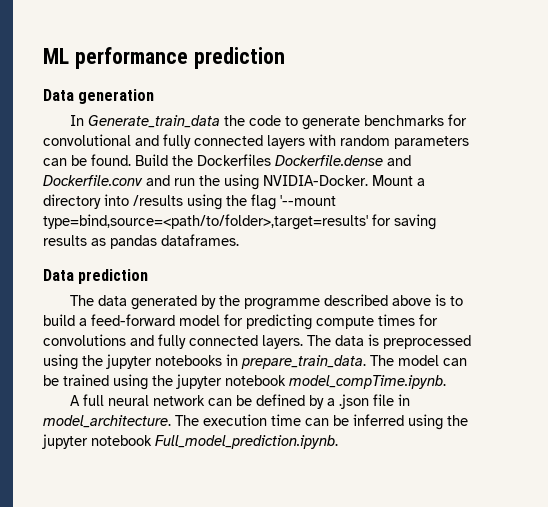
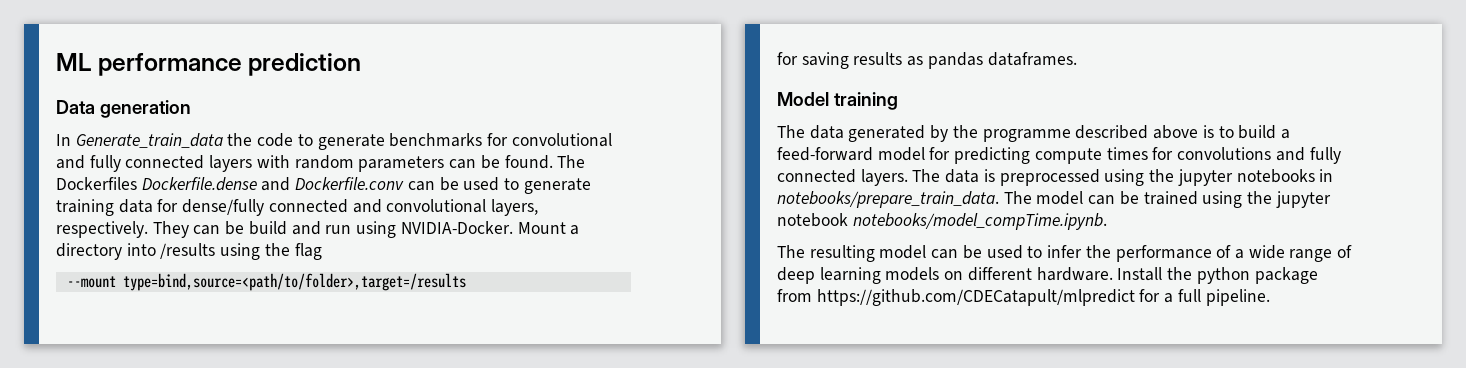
[135,154,193,166] Build the -> [557,155,586,168] The
(143, 180) none -> [407,177,591,194] [56,199,539,216] [56,221,287,238] can be used to generate training data for dense/fully connected and convolutional layers, respectively. They can be build
[199,175,220,186] the -> (352, 229) none
[280,195,336,206] [43,214,368,230] '--mount type=bind,source=<path/to/folder>,target=results' -> [66,273,466,291] // --mount type=bind,source=<path/to/folder>,target=/results //
[43,269,149,284] Data prediction -> [777,92,898,110] Model training
[241,355,366,369] prepare_train_data. -> [777,191,999,208] notebooks/prepare_train_data.
[289,375,446,389] [69,394,410,409] [43,414,468,430] [42,434,338,449] model_compTime.ipynb. // A full neural network can be defined by a .json file in model_architecture. The execution time can be inferred using the jupyter notebook Full_model_prediction.ipynb. -> [852,213,1107,230] [777,245,1353,262] [777,267,1318,284] [777,289,1270,306] notebooks/model_compTime.ipynb. // The resulting model can be used to infer the performance of a wide range of deep learning models on different hardware. Install the python package from https://github.com/CDECatapult/mlpredict for a full pipeline.

